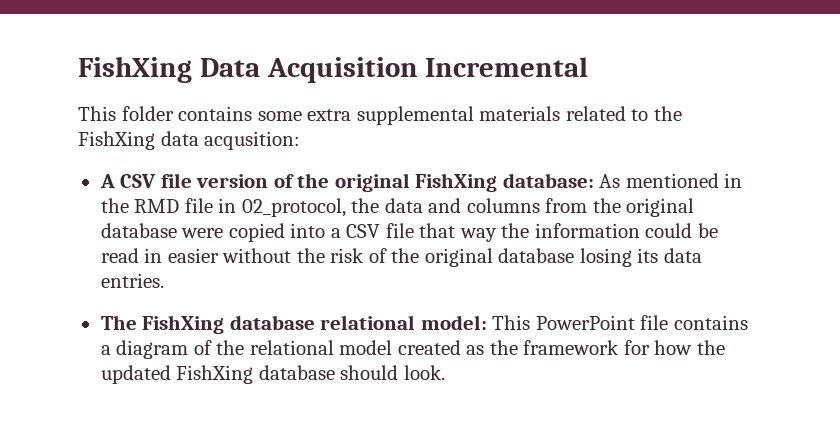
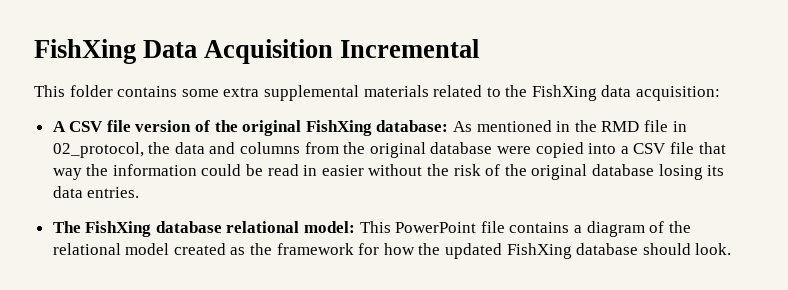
[204,131,301,150] acqusition: -> [636,86,721,101] acquisition:

